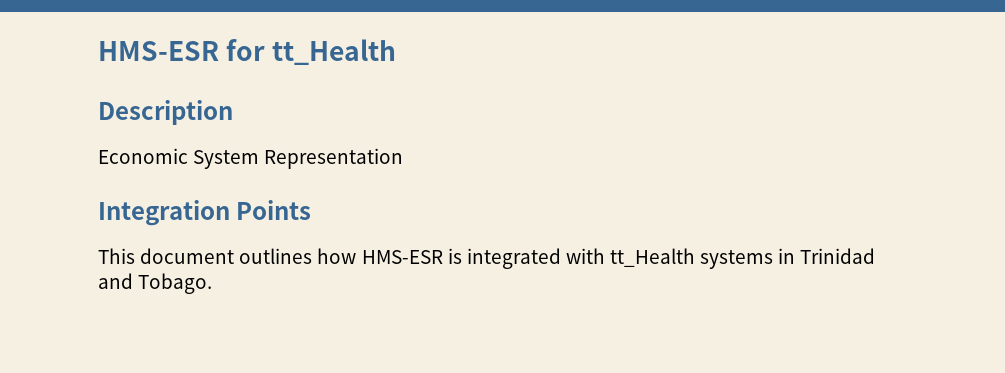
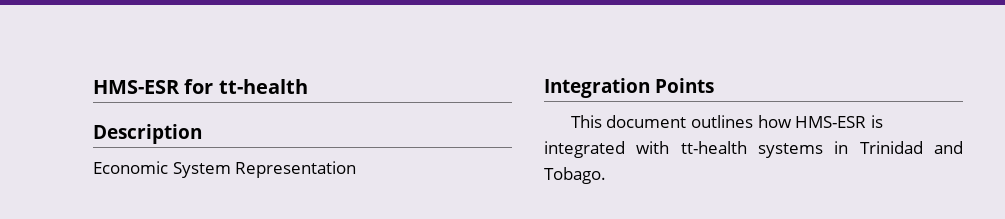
[272,39,397,65] tt_Health -> [218,79,308,94] tt-health
[610,248,696,267] tt_Health -> [680,141,747,154] tt-health

